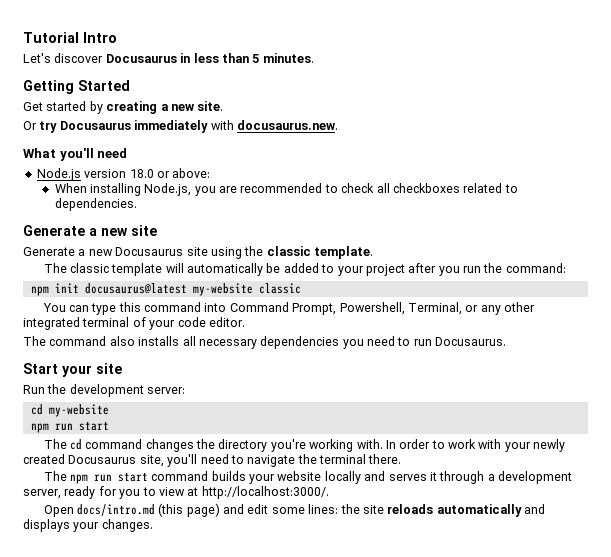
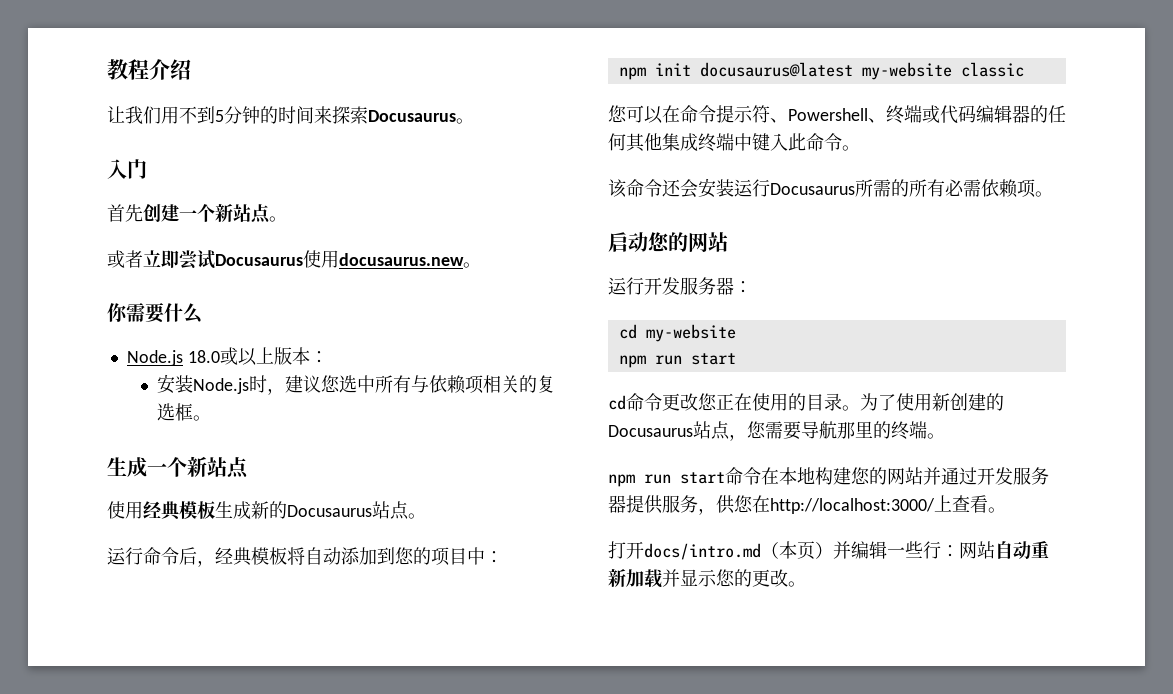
[23,32,117,43] [23,53,314,63] [23,80,130,94] [23,101,224,114] [23,120,338,133] [23,148,128,161] [36,168,211,181] [54,183,518,196] [54,198,137,211] [23,225,157,236] [23,246,373,259] [43,263,566,276] Tutorial Intro // Let's discover Docusaurus in less than 5 minutes. // Getting Started // Get started by creating a new site. // Or try Docusaurus immediately with docusaurus.new. // What you'll need // Node.js version 18.0 or above: // When installing Node.js, you are recommended to check all checkboxes related to dependencies. // Generate a new site // Generate a new Docusaurus site using the classic template. // The classic template will automatically be added to your project after you run the command: -> [107,59,191,80] [107,106,474,124] [107,159,147,179] [107,203,287,224] [107,250,481,270] [107,303,203,323] [126,347,328,366] [156,374,555,395] [156,403,211,421] [107,456,249,479] [107,501,426,521] [107,547,503,567] 教程介绍 // 让我们用不到5分钟的时间来探索Docusaurus。 // 入门 // 首先创建一个新站点。 // 或者立即尝试Docusaurus使用docusaurus.new。 // 你需要什么 // Node.js 18.0或以上版本： // 安装Node.js时，建议您选中所有与依赖项相关的复选框。 // 生成一个新站点 // 使用经典模板生成新的Docusaurus站点。 // 运行命令后，经典模板将自动添加到您的项目中：
[42,302,536,315] [23,317,245,330] [23,336,507,349] [23,363,122,377] [23,384,186,397] You can type this command into Command Prompt, Powershell, Terminal, or any other integrated terminal of your code editor. // The command also installs all necessary dependencies you need to run Docusaurus. // Start your site // Run the development server: -> [608,105,1066,124] [608,133,860,152] [608,178,1053,198] [608,232,728,252] [608,277,752,295] 您可以在命令提示符、Powershell、终端或代码编辑器的任何其他集成终端中键入此命令。 // 该命令还会安装运行Docusaurus所需的所有必需依赖项。 // 启动您的网站 // 运行开发服务器：
[43,439,566,452] [23,454,402,467] [43,471,573,484] [23,486,329,499] [43,503,546,517] [23,519,153,532] The cd command changes the directory you're working with. In order to work with your newly created Docusaurus site, you'll need to navigate the terminal there. // The npm run start command builds your website locally and serves it through a development server, ready for you to view at http://localhost:3000/. // Open docs/intro.md (this page) and edit some lines: the site reloads automatically and displays your changes. -> [608,393,1004,411] [608,421,945,441] [608,467,1049,487] [608,495,1006,515] [608,541,1049,560] [608,569,806,588] cd命令更改您正在使用的目录。为了使用新创建的Docusaurus站点，您需要导航那里的终端。 // npm run start命令在本地构建您的网站并通过开发服务器提供服务，供您在http://localhost:3000/上查看。 // 打开docs/intro.md（本页）并编辑一些行：网站自动重新加载并显示您的更改。

